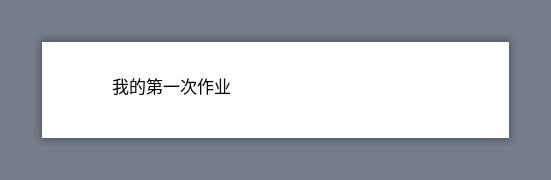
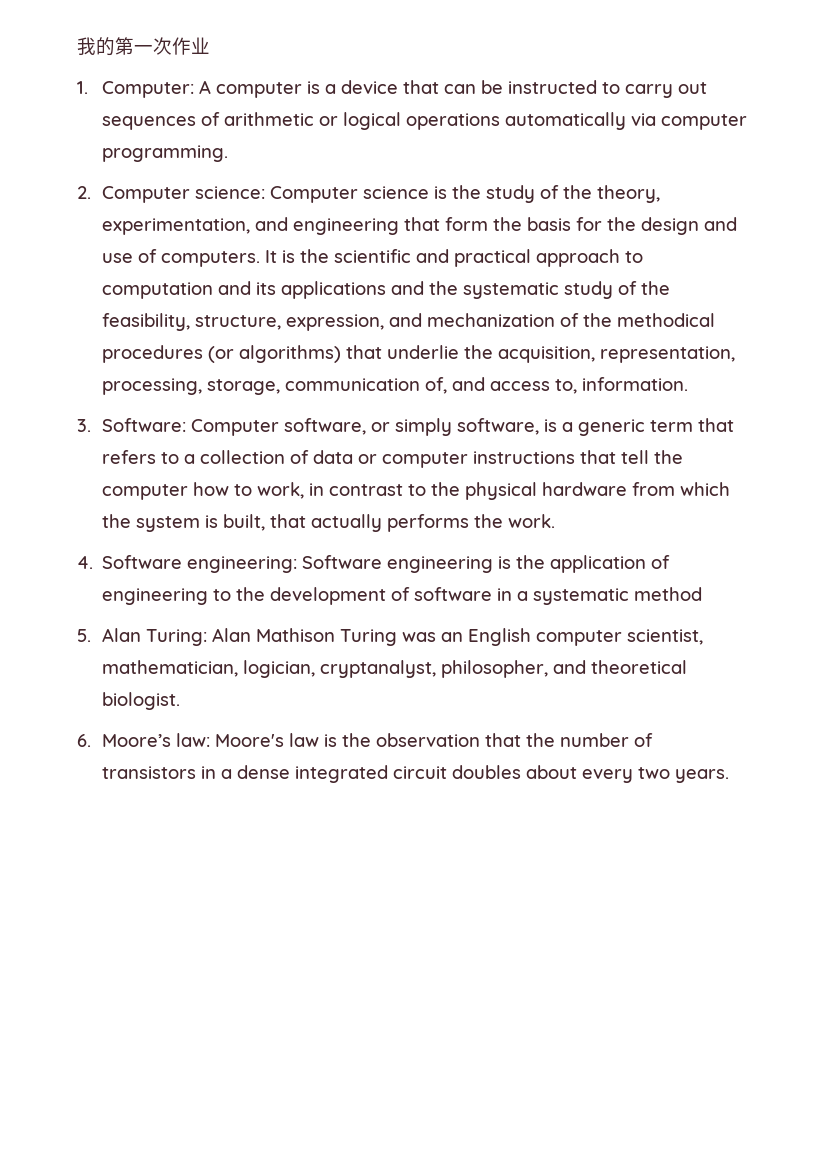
(231, 86) none -> [77,80,707,98] [101,112,747,130] [101,145,228,162] [77,185,660,203] [101,217,737,235] [101,249,643,267] [101,281,670,299] [101,313,715,331] [101,345,735,363] [101,377,688,395] [77,418,734,436] [101,450,683,468] [101,482,730,500] [101,514,555,532] [77,555,671,573] [102,587,703,605] [77,628,703,646] [101,660,687,678] [101,692,180,710] [77,733,653,747] [101,765,729,783] // 1. Computer: A computer is a device that can be instructed to carry out sequences of arithmetic or logical operations automatically via computer programming. // 2. Computer science: Computer science is the study of the theory, experimentation, and engineering that form the basis for the design and use of computers. It is the scientific and practical approach to computation and its applications and the systematic study of the feasibility, structure, expression, and mechanization of the methodical procedures (or algorithms) that underlie the acquisition, representation, processing, storage, communication of, and access to, information. // 3. Software: Computer software, or simply software, is a generic term that refers to a collection of data or computer instructions that tell the computer how to work, in contrast to the physical hardware from which the system is built, that actually performs the work. // 4. Software engineering: Software engineering is the application of engineering to the development of software in a systematic method // 5. Alan Turing: Alan Mathison Turing was an English computer scientist, mathematician, logician, cryptanalyst, philosopher, and theoretical biologist. // 6. Moore’s law: Moore's law is the observation that the number of transistors in a dense integrated circuit doubles about every two years.

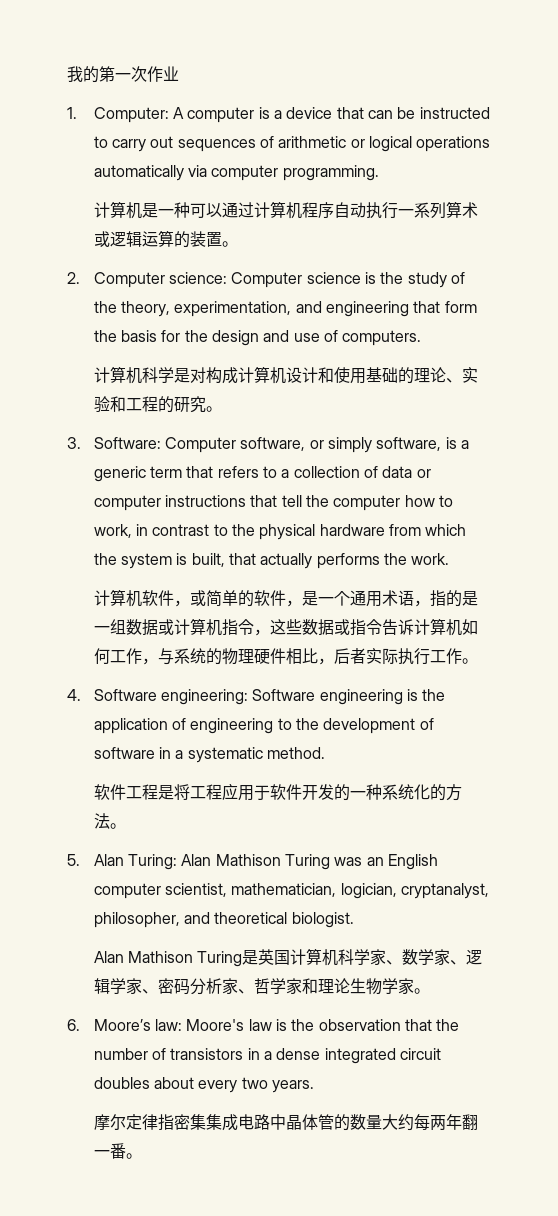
(228, 153) none -> [93,201,478,219] [93,230,238,248] // 计算机是一种可以通过计算机程序自动执行一系列算术或逻辑运算的装置。
[264,249,643,267] [101,281,670,299] [101,313,715,331] [101,345,735,363] [101,377,688,395] It is the scientific and practical approach to computation and its applications and the systematic study of the feasibility, structure, expression, and mechanization of the methodical procedures (or algorithms) that underlie the acquisition, representation, processing, storage, communication of, and access to, information. -> [93,366,478,384] [93,396,222,413] // 计算机科学是对构成计算机设计和使用基础的理论、实验和工程的研究。
(555, 521) none -> [93,589,478,607] [93,618,478,636] [93,648,478,665] // 计算机软件，或简单的软件，是一个通用术语，指的是一组数据或计算机指令，这些数据或指令告诉计算机如何工作，与系统的物理硬件相比，后者实际执行工作。
[634,587,703,601] method -> [267,747,326,759] [93,783,462,801] [93,813,126,829] method. // 软件工程是将工程应用于软件开发的一种系统化的方法。
(180, 701) none -> [93,948,483,967] [93,978,430,995] // Alan Mathison Turing是英国计算机科学家、数学家、逻辑学家、密码分析家、哲学家和理论生物学家。
(729, 776) none -> [93,1114,478,1131] [93,1143,142,1159] // 摩尔定律指密集集成电路中晶体管的数量大约每两年翻一番。

